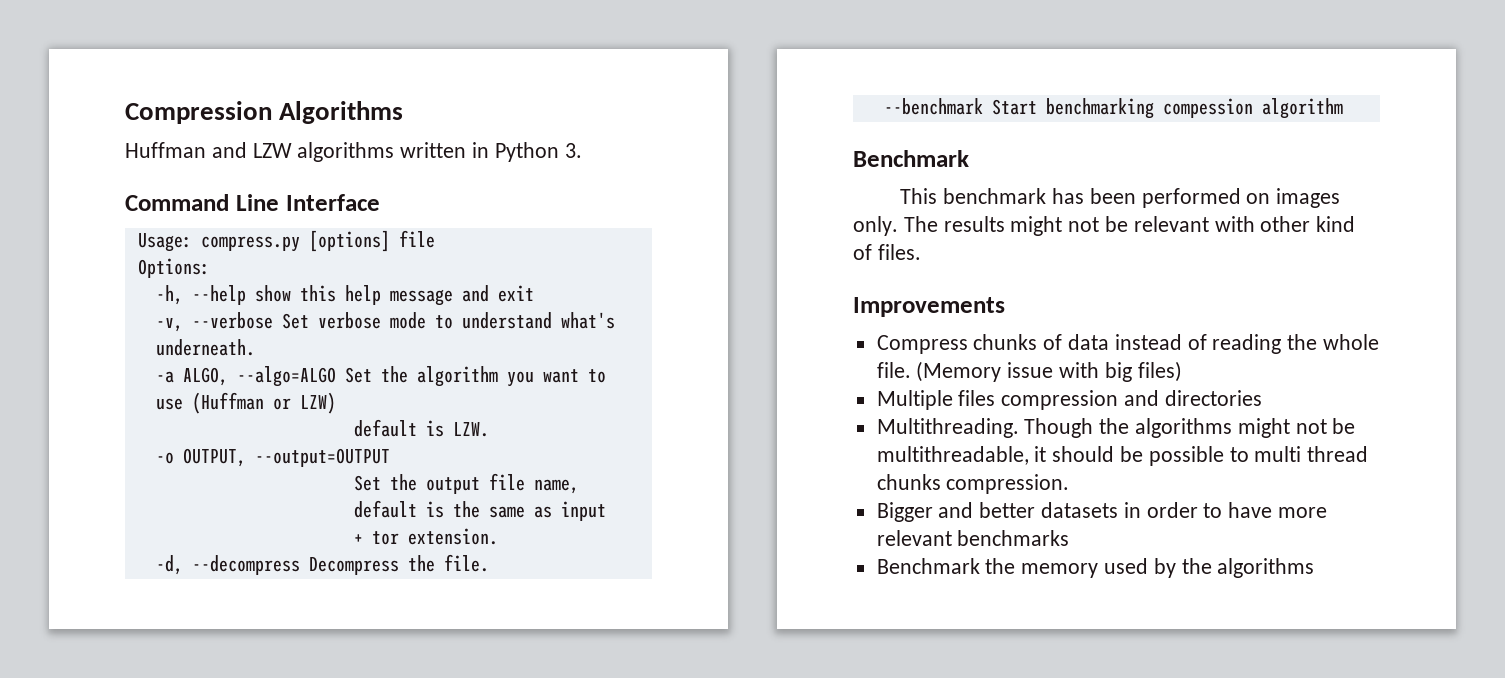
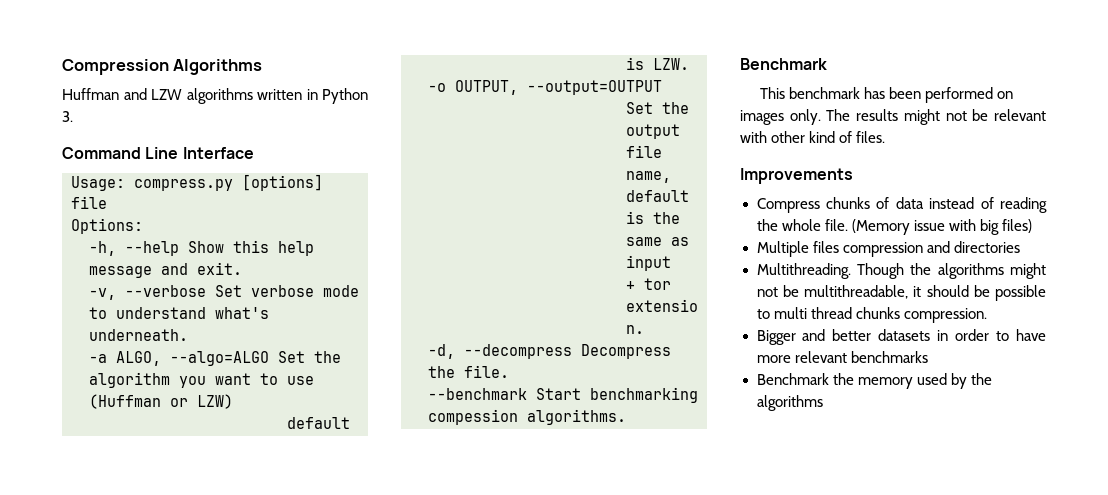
[254,285,291,302] show -> [188,241,224,253] Show
[497,285,534,302] exit -> [197,262,242,275] exit.
[1261,98,1343,119] algorithm -> [527,409,626,425] algorithms.

